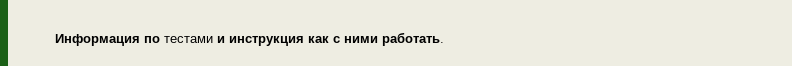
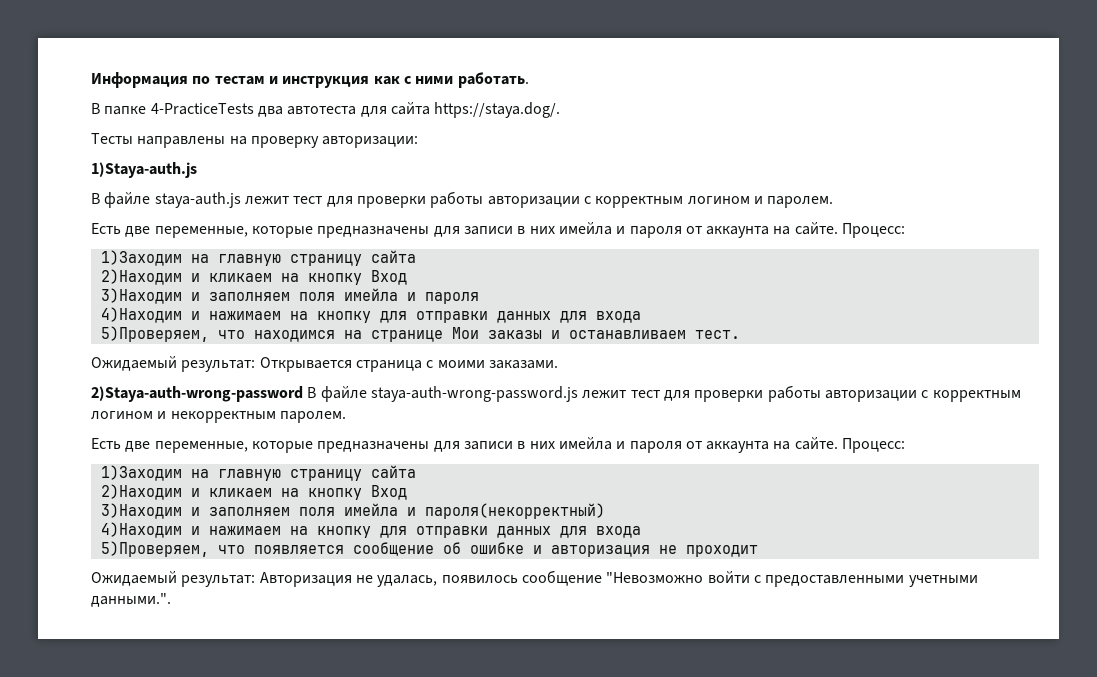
[164,36,213,43] тестами -> [214,76,265,85] тестам
(444, 39) none -> [91,102,561,118] [91,133,419,148] [91,162,197,178] [91,191,834,208] [91,222,906,238] [100,250,416,266] [100,269,407,285] [100,288,479,304] [100,307,641,323] [100,326,740,342] [91,356,558,372] [91,385,1021,402] [91,411,346,423] [91,437,906,453] [100,465,416,481] [100,484,407,500] [100,503,605,519] [100,522,641,538] [100,541,758,557] [91,570,978,587] [91,593,171,607] // В папке 4-PracticeTests два автотеста для сайта https://staya.dog/. // Тесты направлены на проверку авторизации: // 1)Staya-auth.js // В файле staya-auth.js лежит тест для проверки работы авторизации с корректным логином и паролем. // Есть две переменные, которые предназначены для записи в них имейла и пароля от аккаунта на сайте. Процесс: // 1)Заходим на главную страницу сайта // 2)Находим и кликаем на кнопку Вход // 3)Находим и заполняем поля имейла и пароля // 4)Находим и нажимаем на кнопку для отправки данных для входа // 5)Проверяем, что находимся на странице Мои заказы и останавливаем тест. // Ожидаемый результат: Открывается страница с моими заказами. // 2)Staya-auth-wrong-password В файле staya-auth-wrong-password.js лежит тест для проверки работы авторизации с корректным логином и некорректным паролем. // Есть две переменные, которые предназначены для записи в них имейла и пароля от аккаунта на сайте. Процесс: // 1)Заходим на главную страницу сайта // 2)Находим и кликаем на кнопку Вход // 3)Находим и заполняем поля имейла и пароля(некорректный) // 4)Находим и нажимаем на кнопку для отправки данных для входа // 5)Проверяем, что появляется сообщение об ошибке и авторизация не проходит // Ожидаемый результат: Авторизация не удалась, появилось сообщение "Невозможно войти с предоставленными учетными данными.".

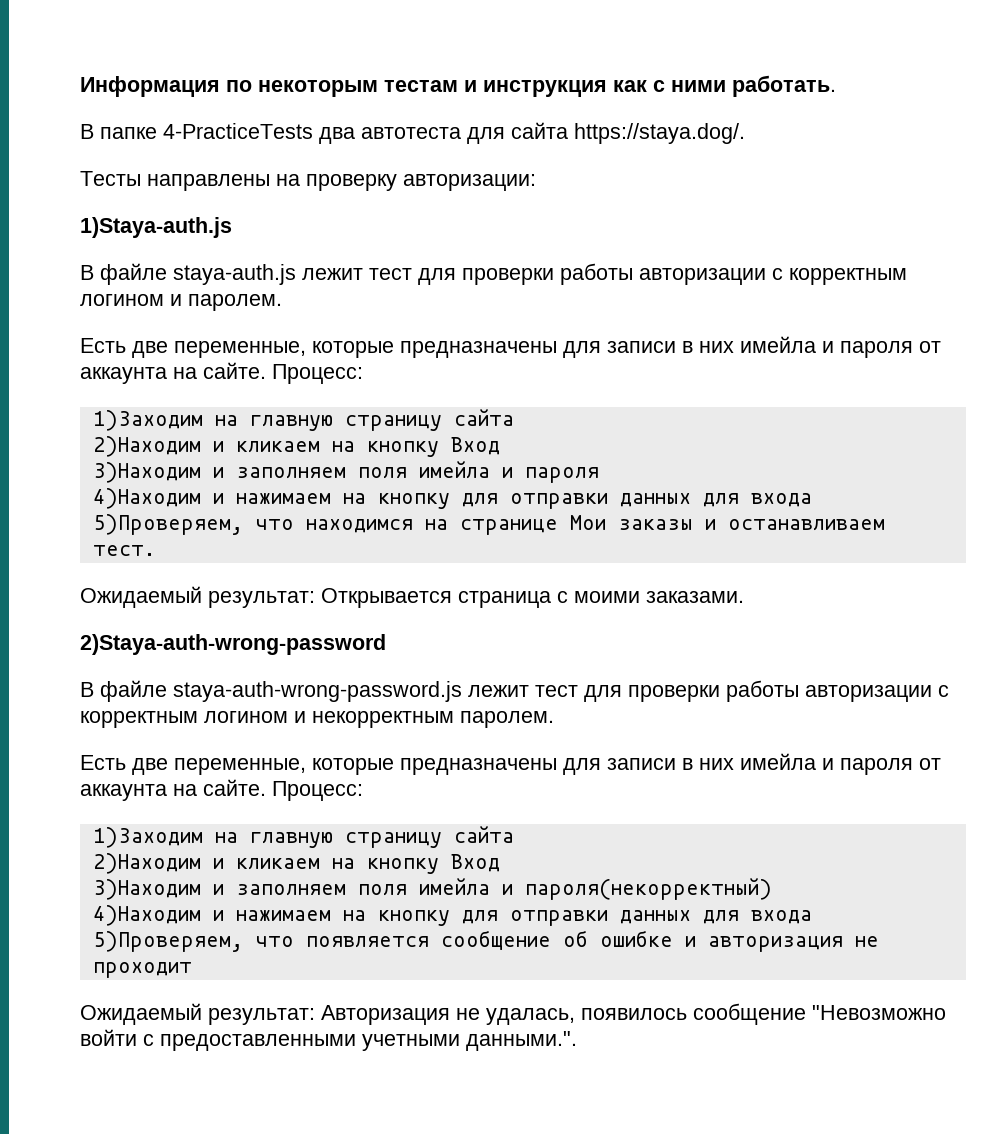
(211, 80) none -> [258,80,378,97] некоторым
(303, 394) none -> (386, 644) //

